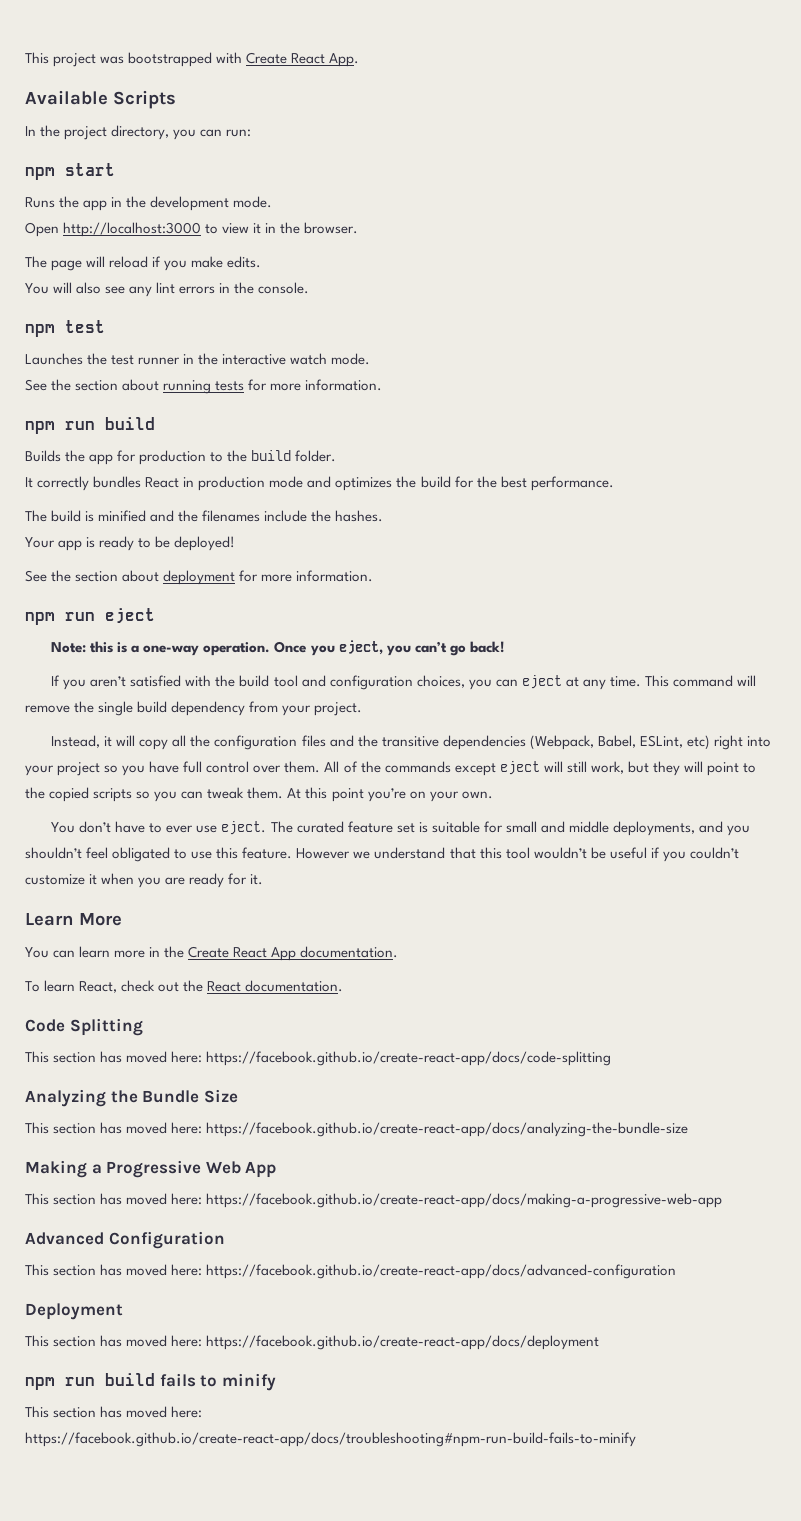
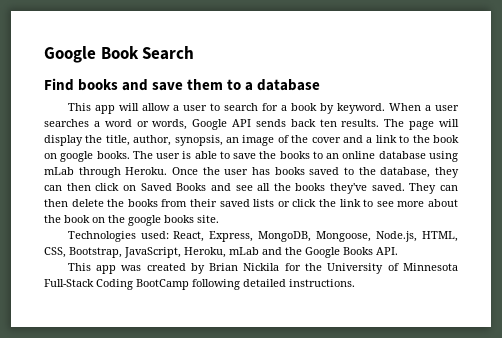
[25,52,360,67] [25,90,176,109] [25,125,252,140] [25,163,115,180] [25,196,273,211] [25,222,359,237] [25,256,262,271] [25,282,310,297] [25,320,105,337] [25,353,371,365] [25,379,383,394] [25,417,155,434] [25,450,337,465] [25,476,614,491] [25,510,384,522] [25,536,236,551] [25,570,374,585] [25,608,155,625] [51,640,505,656] [51,675,757,690] [25,701,363,716] [51,735,772,750] [25,761,757,776] [25,787,493,802] [51,821,751,836] [25,847,739,862] [25,873,264,888] [25,913,122,926] [25,946,399,961] [25,980,344,993] [25,1018,143,1036] [25,1051,612,1066] [25,1089,238,1107] [25,1122,689,1137] [25,1160,277,1178] [25,1193,723,1208] [25,1231,225,1249] [25,1264,677,1279] [25,1303,123,1320] [25,1335,600,1350] [25,1373,276,1391] [25,1406,203,1418] [25,1432,636,1447] This project was bootstrapped with Create React App. // Available Scripts // In the project directory, you can run: // npm start // Runs the app in the development mode. // Open http://localhost:3000 to view it in the browser. // The page will reload if you make edits. // You will also see any lint errors in the console. // npm test // Launches the test runner in the interactive watch mode. // See the section about running tests for more information. // npm run build // Builds the app for production to the build folder. // It correctly bundles React in production mode and optimizes the build for the best performance. // The build is minified and the filenames include the hashes. // Your app is ready to be deployed! // See the section about deployment for more information. // npm run eject // Note: this is a one-way operation. Once you eject, you can’t go back! // If you aren’t satisfied with the build tool and configuration choices, you can eject at any time. This command will remove the single build dependency from your project. // Instead, it will copy all the configuration files and the transitive dependencies (Webpack, Babel, ESLint, etc) right into your project so you have full control over them. All of the commands except eject will still work, but they will point to the copied scripts so you can tweak them. At this point you’re on your own. // You don’t have to ever use eject. The curated feature set is suitable for small and middle deployments, and you shouldn’t feel obligated to use this feature. However we understand that this tool wouldn’t be useful if you couldn’t customize it when you are ready for it. // Learn More // You can learn more in the Create React App documentation. // To learn React, check out the React documentation. // Code Splitting // This section has moved here: https://facebook.github.io/create-react-app/docs/code-splitting // Analyzing the Bundle Size // This section has moved here: https://facebook.github.io/create-react-app/docs/analyzing-the-bundle-size // Making a Progressive Web App // This section has moved here: https://facebook.github.io/create-react-app/docs/making-a-progressive-web-app // Advanced Configuration // This section has moved here: https://facebook.github.io/create-react-app/docs/advanced-configuration // Deployment // This section has moved here: https://facebook.github.io/create-react-app/docs/deployment // npm run build fails to minify // This section has moved here: https://facebook.github.io/create-react-app/docs/troubleshooting#npm-run-build-fails-to-minify -> [44,46,195,63] [44,78,321,91] [67,103,459,114] [44,119,460,130] [44,135,459,146] [44,151,458,162] [44,167,460,178] [44,183,459,194] [44,199,459,207] [44,215,219,226] [67,231,458,242] [44,247,398,258] [67,263,458,274] [44,279,355,290] Google Book Search // Find books and save them to a database // This app will allow a user to search for a book by keyword. When a user searches a word or words, Google API sends back ten results. The page will display the title, author, synopsis, an image of the cover and a link to the book on google books. The user is able to save the books to an online database using mLab through Heroku. Once the user has books saved to the database, they can then click on Saved Books and see all the books they've saved. They can then delete the books from their saved lists or click the link to see more about the book on the google books site. // Technologies used: React, Express, MongoDB, Mongoose, Node.js, HTML, CSS, Bootstrap, JavaScript, Heroku, mLab and the Google Books API. // This app was created by Brian Nickila for the University of Minnesota Full-Stack Coding BootCamp following detailed instructions.

